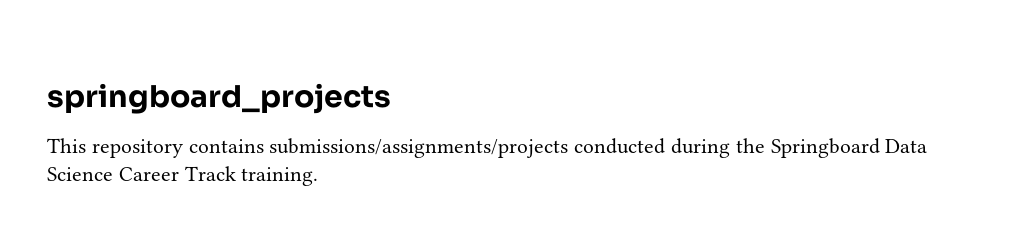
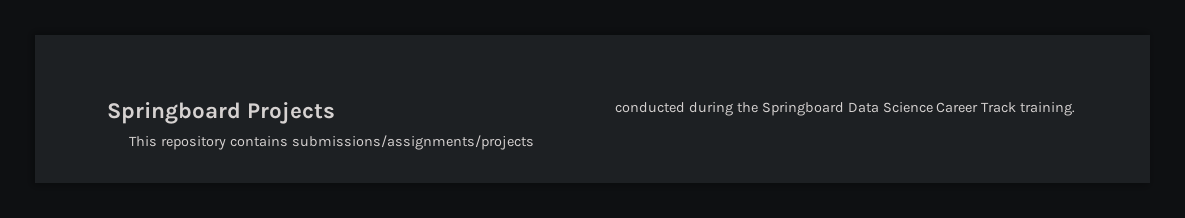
[47,83,391,114] springboard_projects -> [107,102,336,124] Springboard Projects

